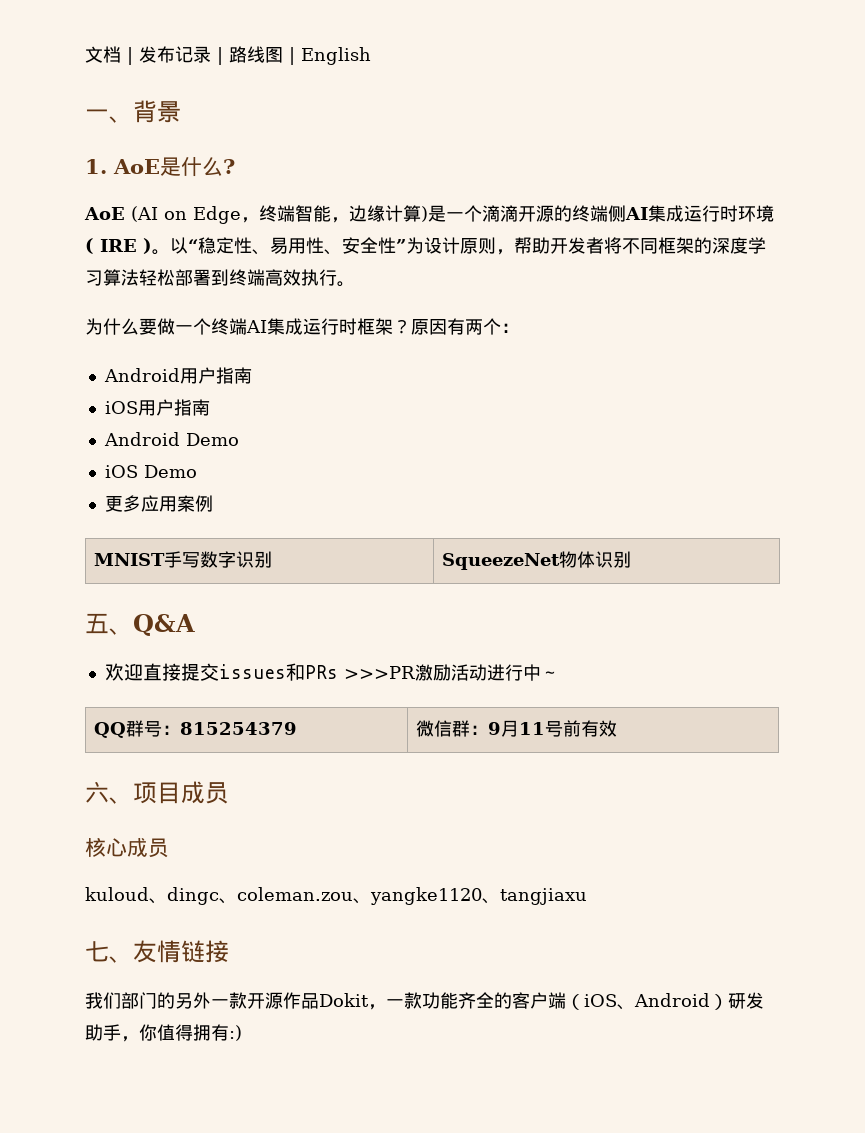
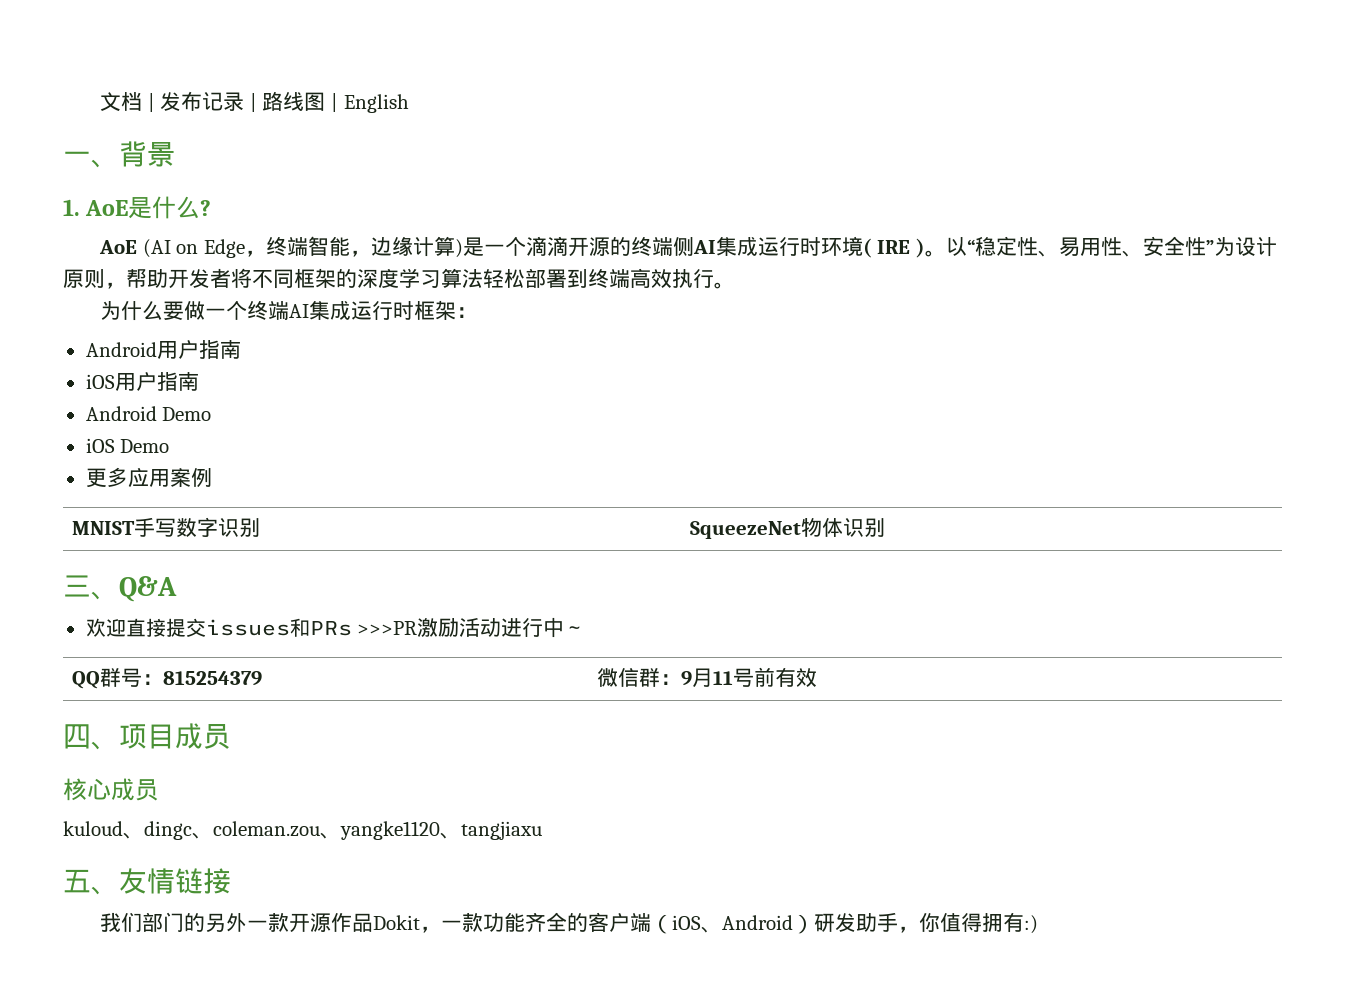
[393,318,501,335] ？原因有两个 -> (457, 310) none
[85,613,109,634] 五 -> [63,575,91,597] 三
[85,781,109,803] 六 -> [63,724,91,749] 四
[85,941,109,962] 七 -> [63,869,91,893] 五

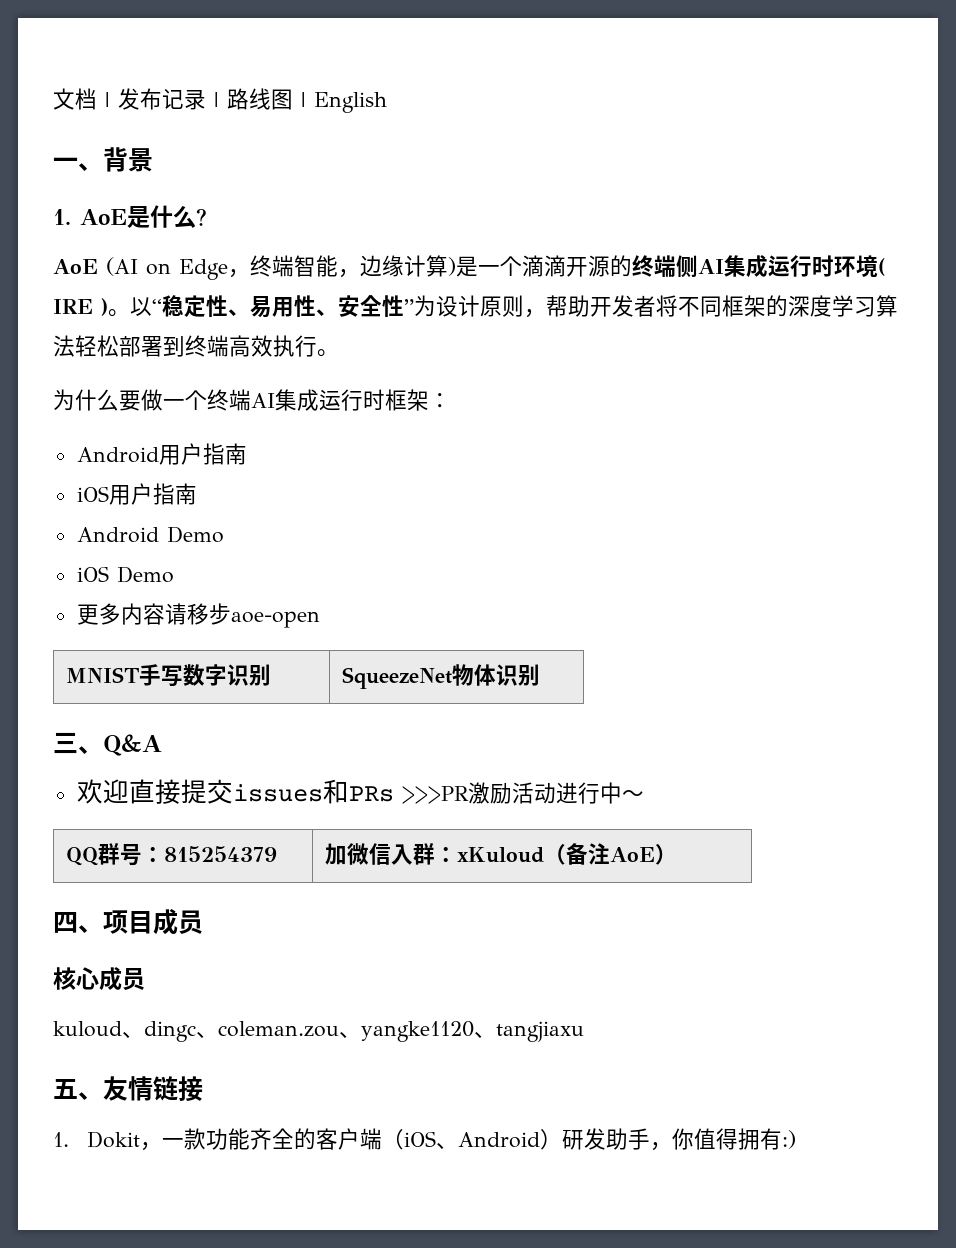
[127,467,212,488] 应用案例 -> [120,603,320,628] 内容请移步aoe-open
[597,667,818,687] 微信群：9月11号前有效 -> [324,843,677,865] 加微信入群：xKuloud（备注AoE）
[100,912,374,933] 我们部门的另外一款开源作品 -> [53,1132,69,1147] 1.

